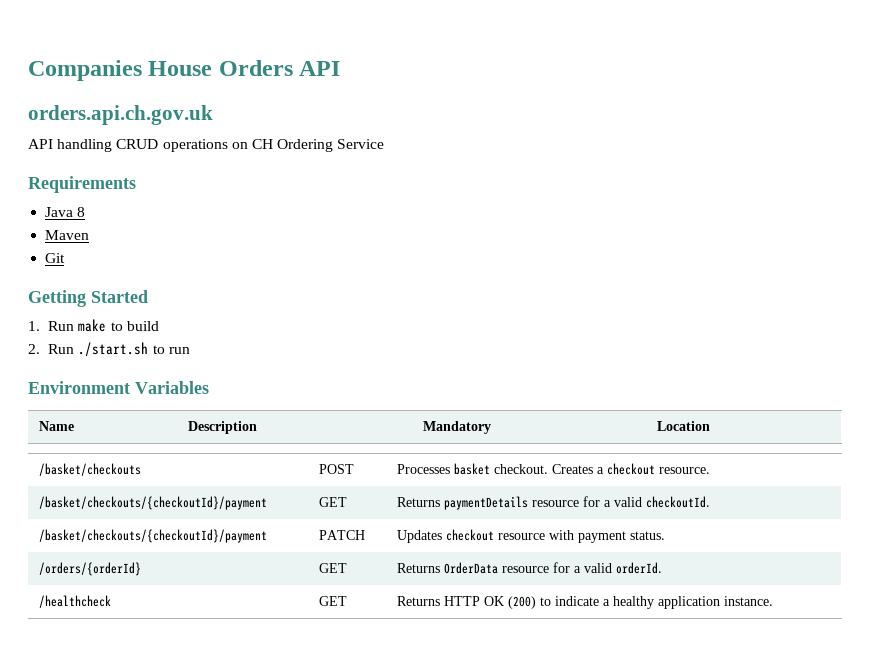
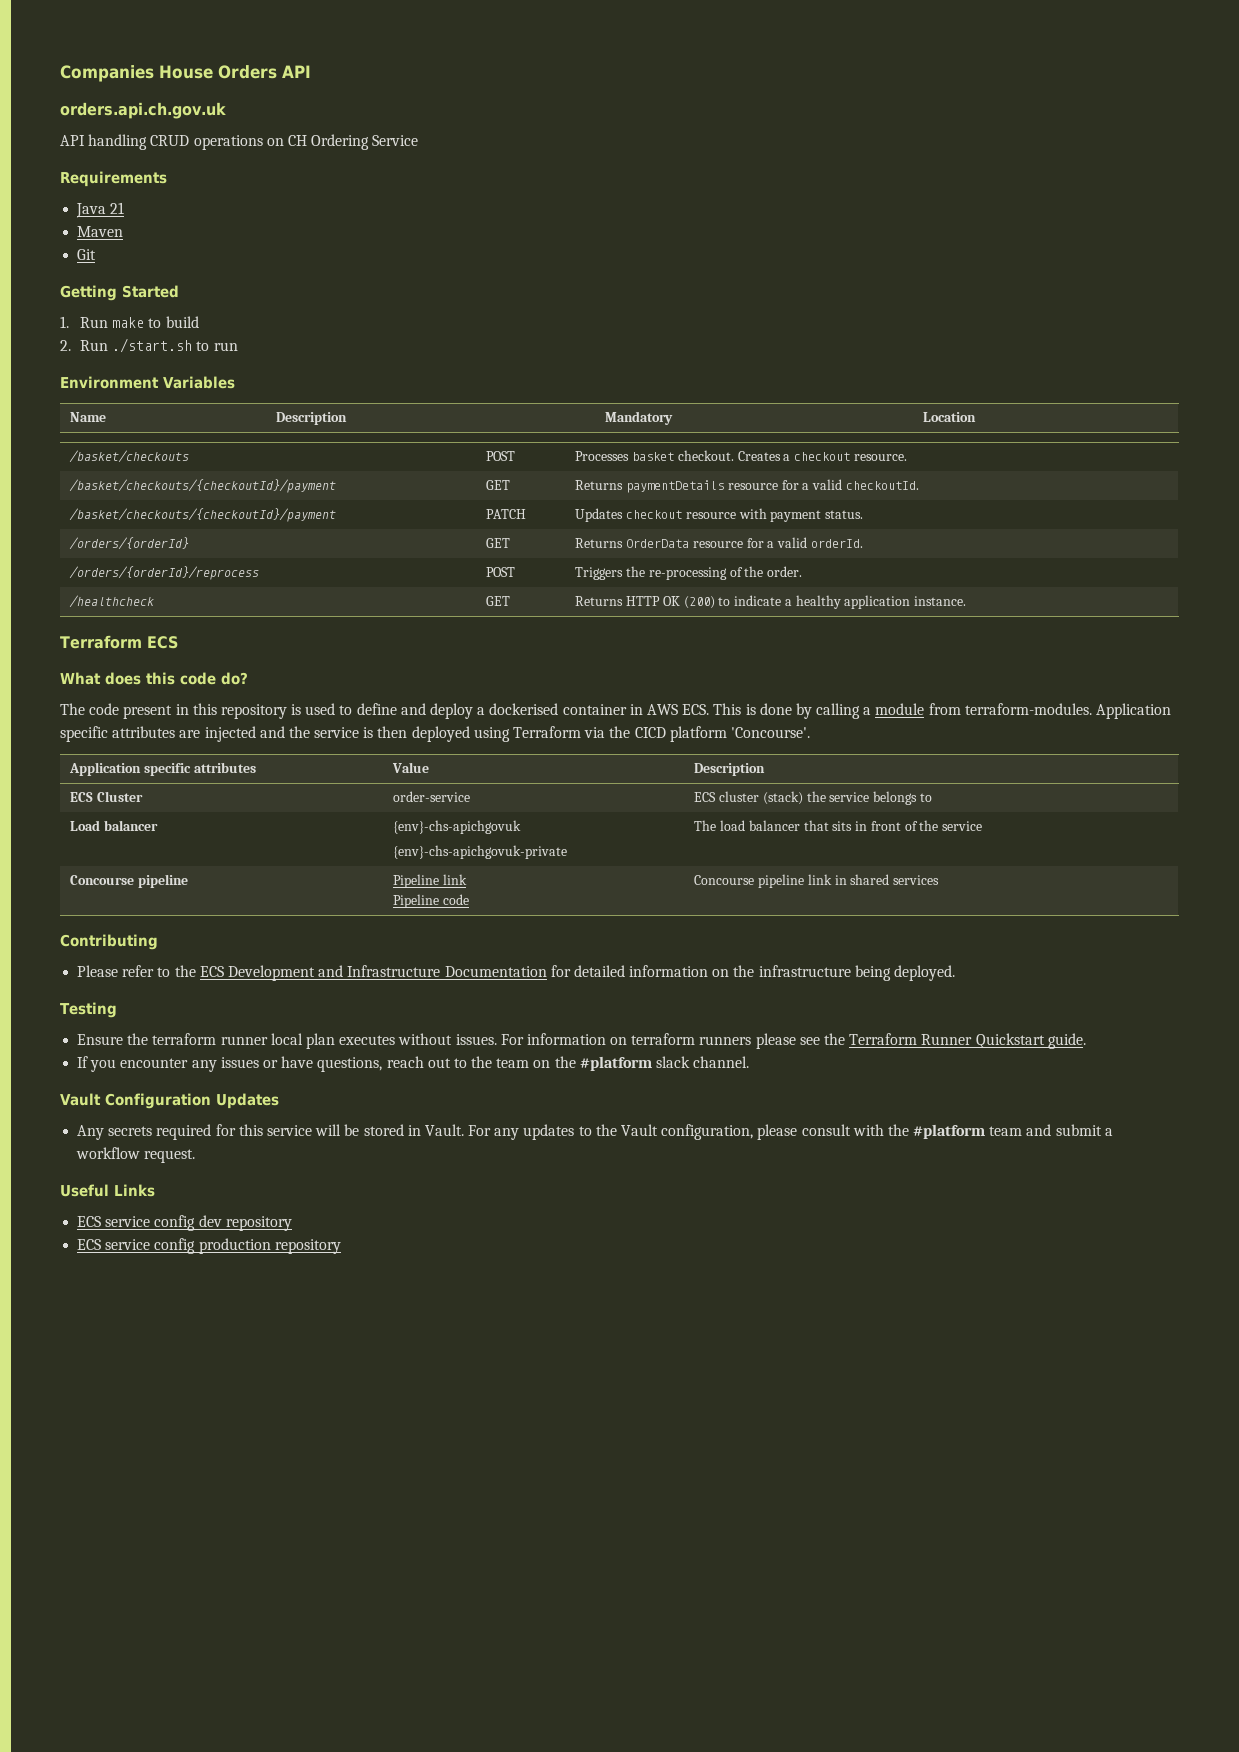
[77,207,86,217] 8 -> [110,202,125,214] 21
(663, 568) none -> [69,566,260,580] [486,567,516,577] [575,566,803,580] // /orders/{orderId}/reprocess | POST | Triggers the re-processing of the order.
(774, 601) none -> [60,635,178,649] [60,672,248,685] [60,703,1171,719] [60,726,810,742] [69,762,256,776] [392,762,430,773] [694,763,766,776] [70,791,144,802] [393,791,471,802] [694,791,932,805] [70,820,159,831] [393,820,522,834] [393,845,568,859] [694,820,983,831] [70,874,189,888] [393,874,468,888] [393,894,470,908] [694,874,940,888] [60,934,158,950] [77,965,956,981] [60,1002,117,1018] [77,1033,1086,1049] [77,1056,750,1072] [60,1093,279,1109] [77,1124,1113,1140] [76,1147,196,1163] [60,1184,155,1197] [77,1215,292,1231] [77,1238,341,1254] // Terraform ECS // What does this code do? // The code present in this repository is used to define and deploy a dockerised container in AWS ECS. This is done by calling a module from terraform-modules. Application specific attributes are injected and the service is then deployed using Terraform via the CICD platform 'Concourse'. // Application specific attributes | Value | Description // ECS Cluster | order-service | ECS cluster (stack) the service belongs to // Load balancer | {env}-chs-apichgovuk // {env}-chs-apichgovuk-private | The load balancer that sits in front of the service // Concourse pipeline | Pipeline link // Pipeline code | Concourse pipeline link in shared services // Contributing // Please refer to the ECS Development and Infrastructure Documentation for detailed information on the infrastructure being deployed. // Testing // Ensure the terraform runner local plan executes without issues. For information on terraform runners please see the Terraform Runner Quickstart guide. // If you encounter any issues or have questions, reach out to the team on the #platform slack channel. // Vault Configuration Updates // Any secrets required for this service will be stored in Vault. For any updates to the Vault configuration, please consult with the #platform team and submit a workflow request. // Useful Links // ECS service config dev repository // ECS service config production repository

